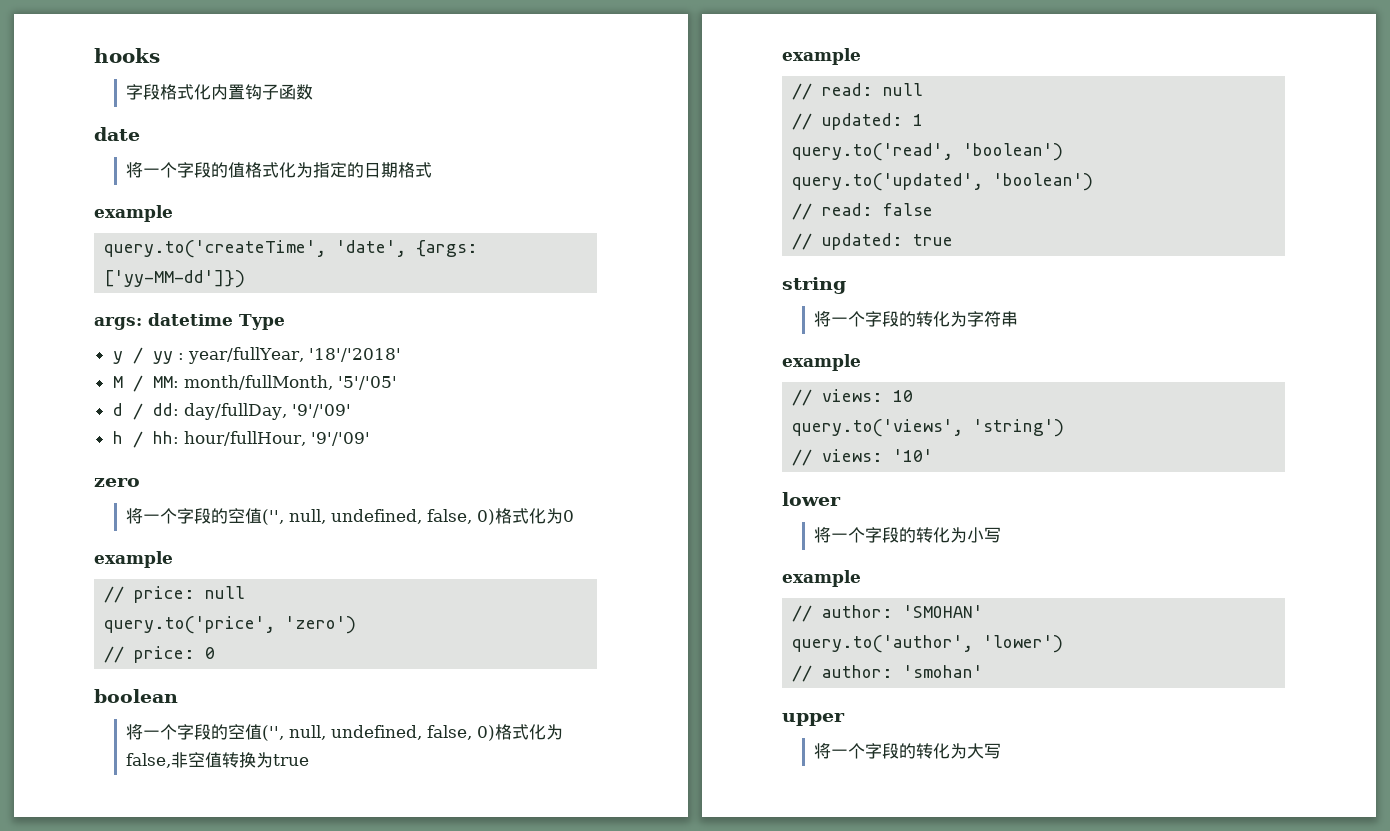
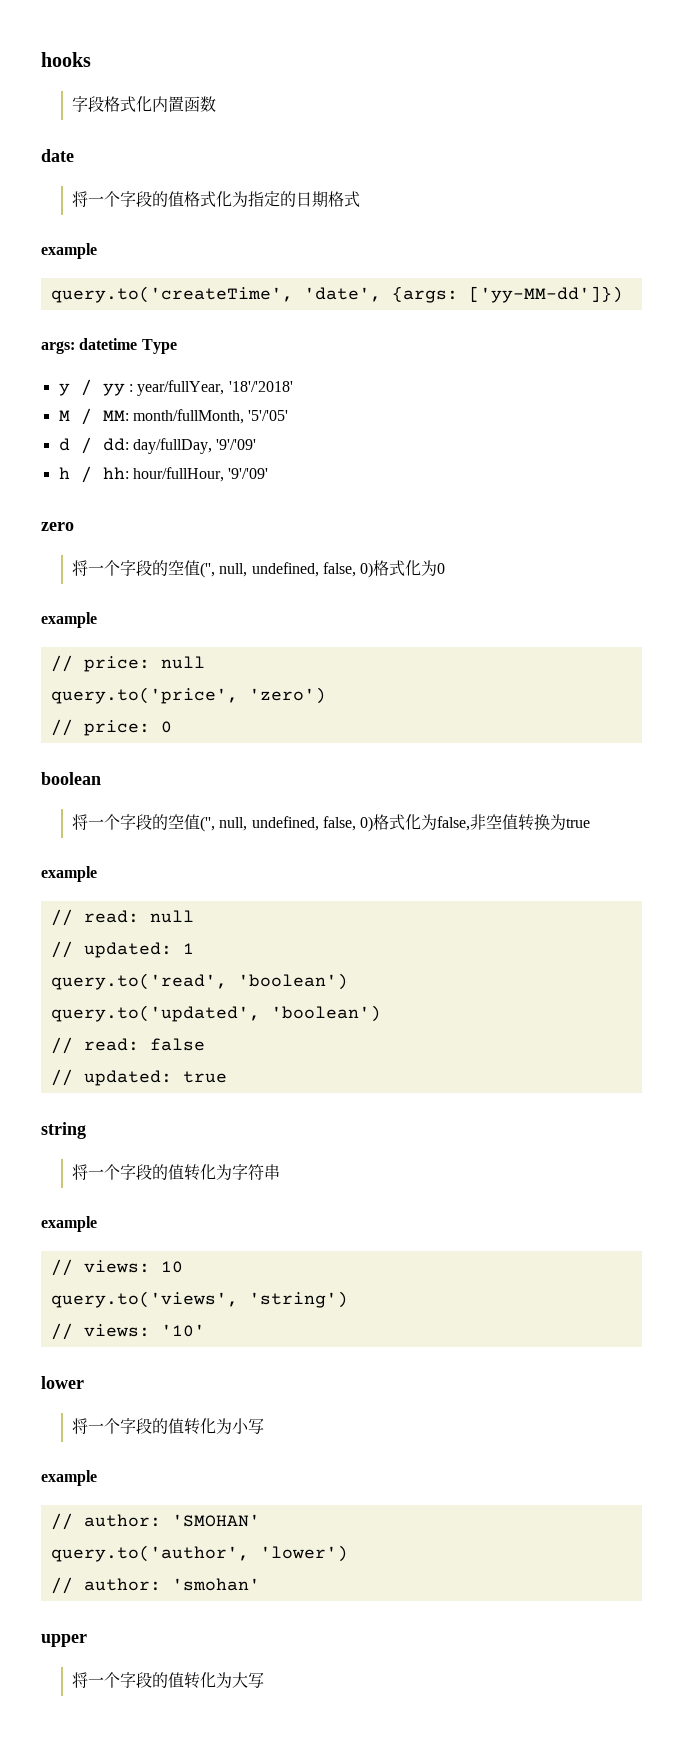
[244,84,279,100] 钩子 -> (185, 104) none
(916, 319) none -> [168,1164,185,1180] 值
(916, 535) none -> [168,1418,185,1434] 值
(916, 751) none -> [168,1672,185,1688] 值

